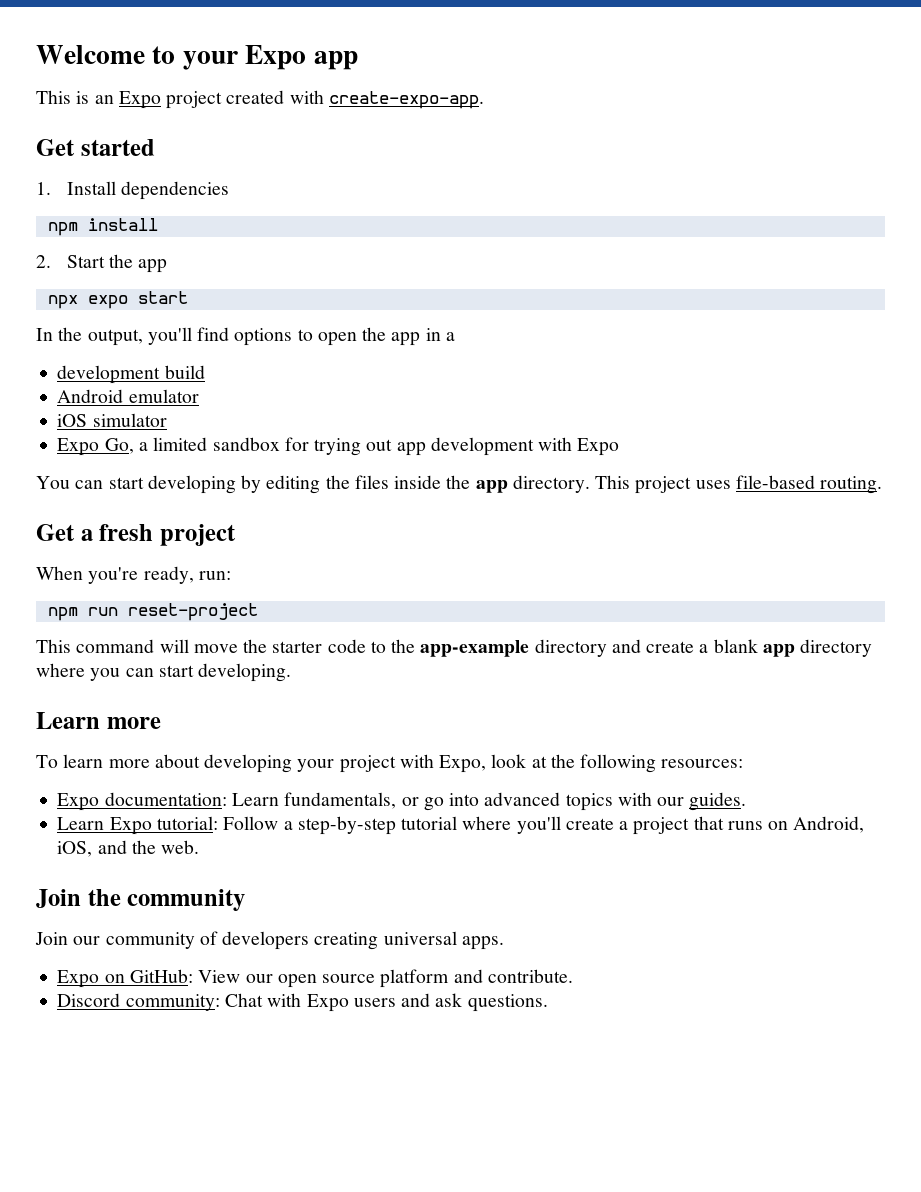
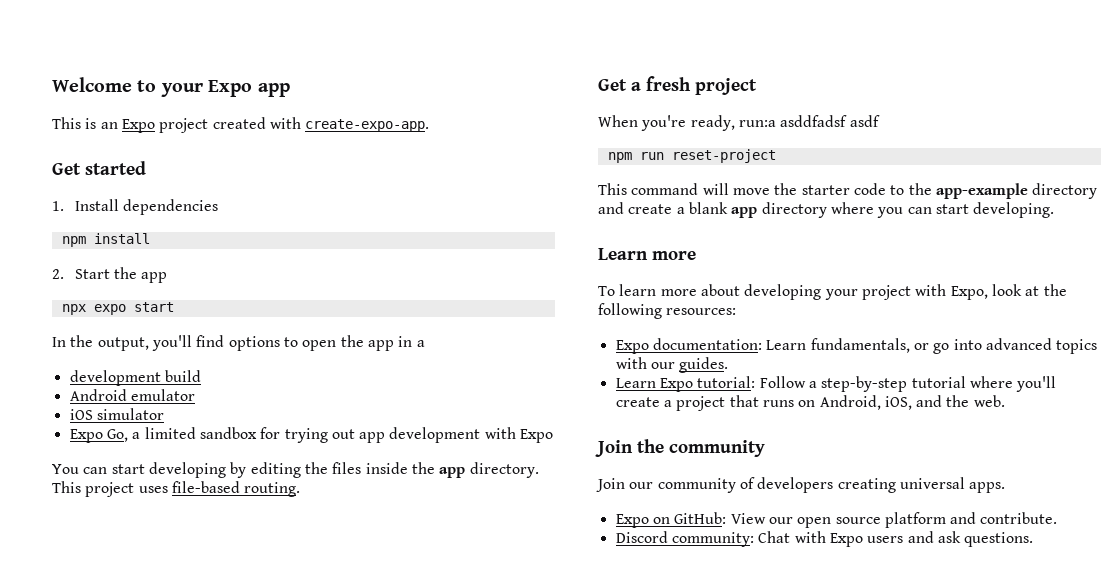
[198,571,231,580] run: -> [738,115,880,127] run:a asddfadsf asdf

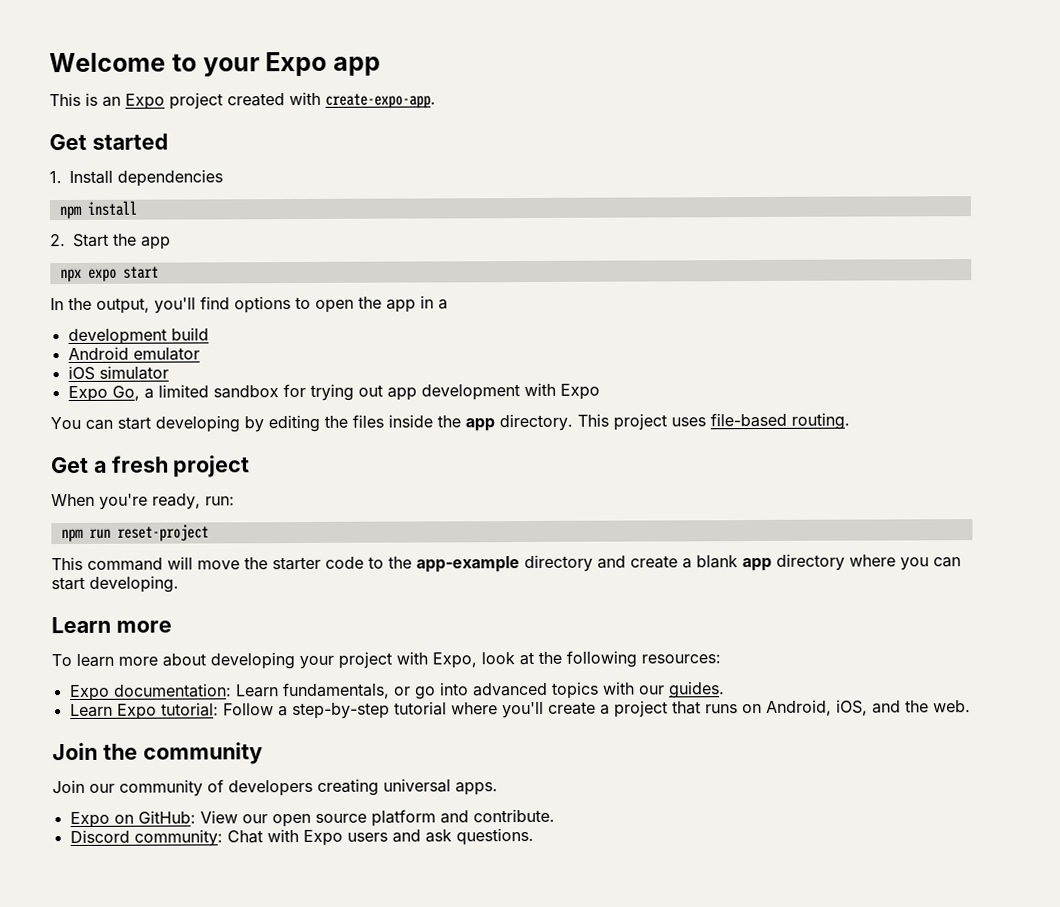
[738,115,880,127] run:a asddfadsf asdf -> [205,496,235,506] run:

